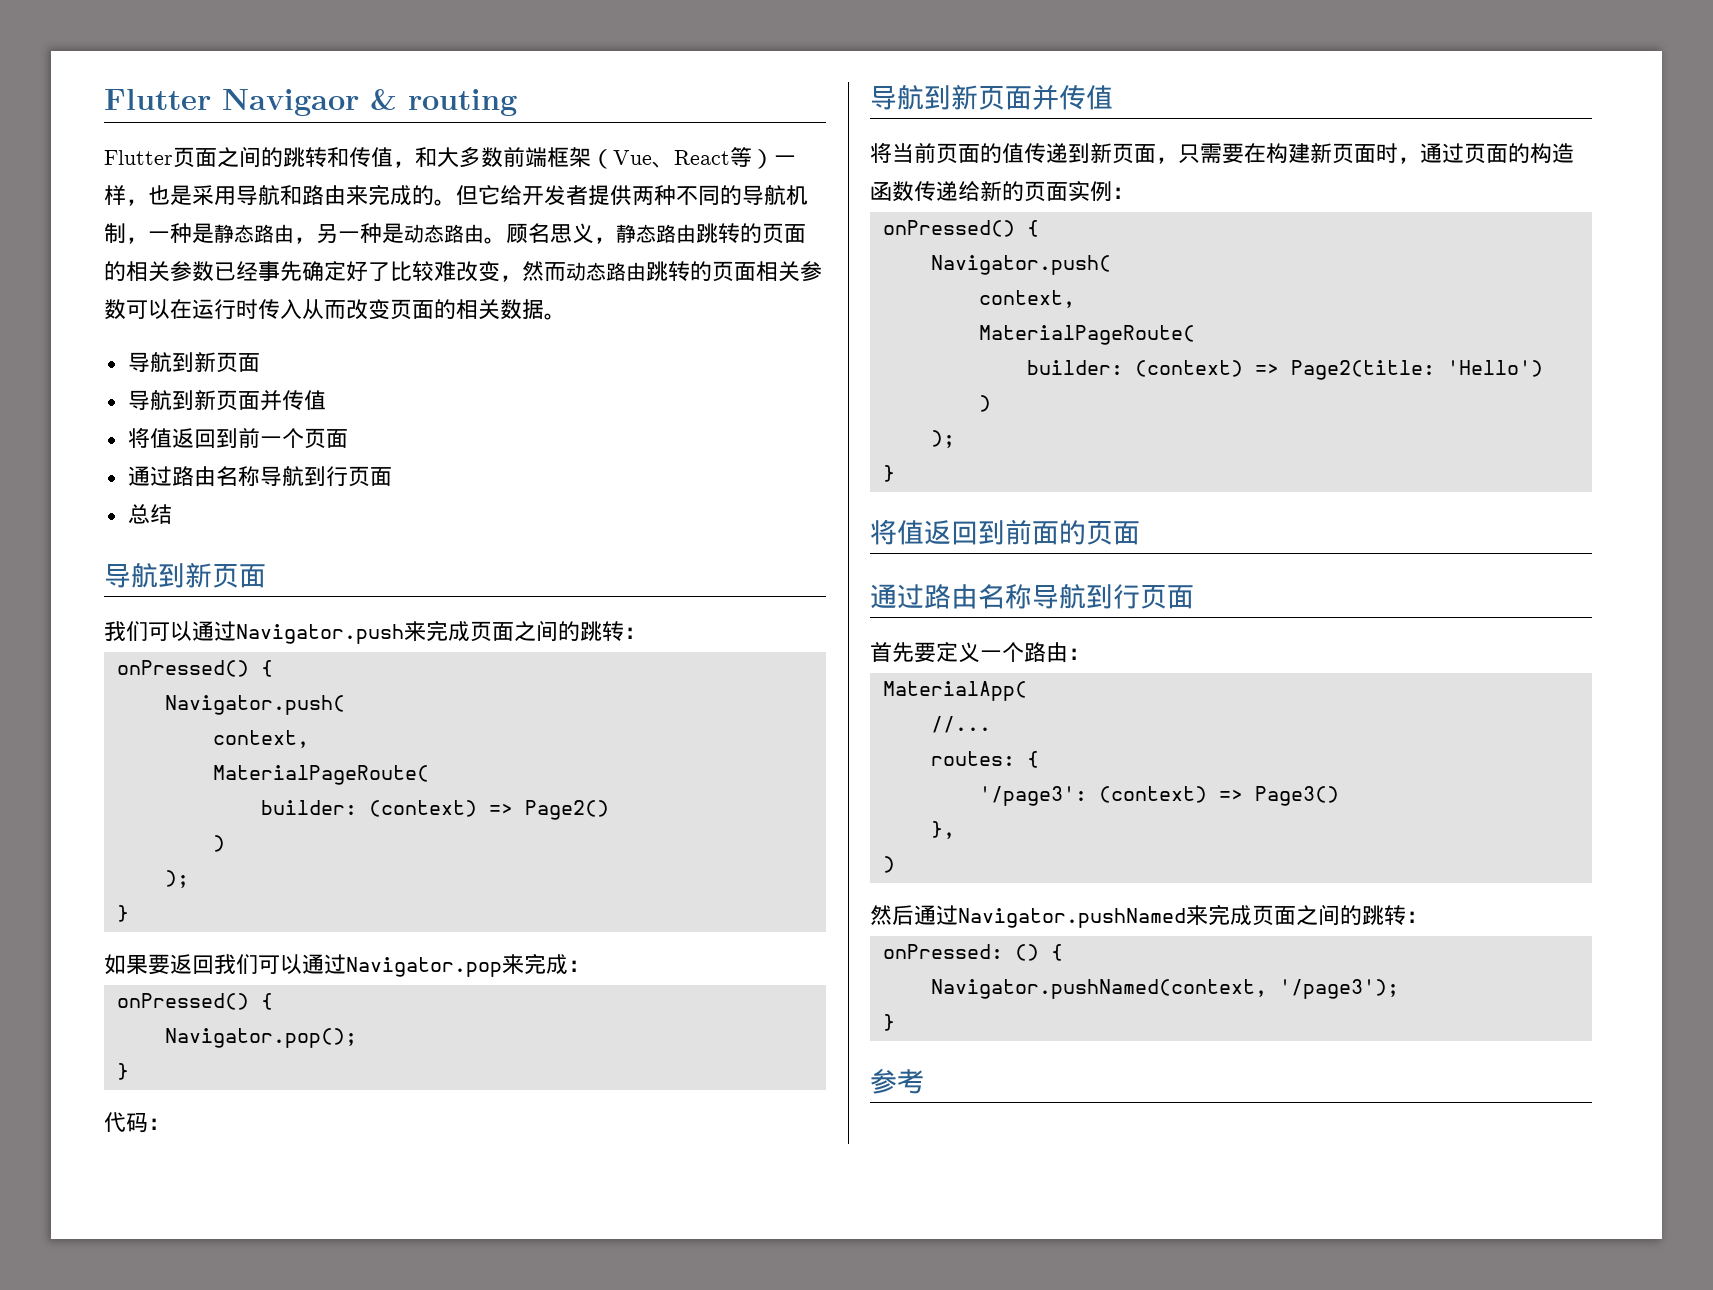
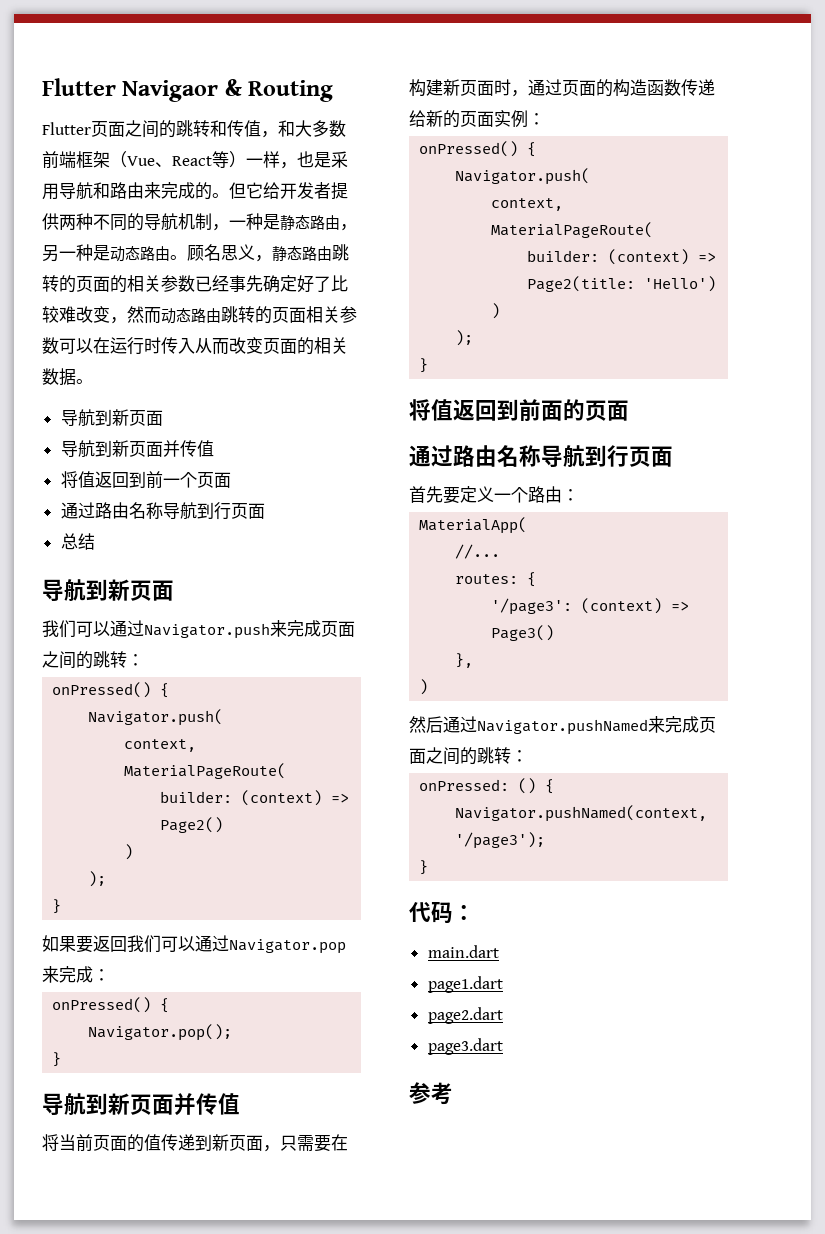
[408,89,517,116] routing -> [248,80,334,102] Routing
[104,1112,170,1133] // 代码： -> (62, 1059) none
(895, 1022) none -> [409,902,475,924] [427,945,499,958] [427,976,503,993] [427,1007,503,1024] [427,1038,503,1055] // 代码： // main.dart // page1.dart // page2.dart // page3.dart

